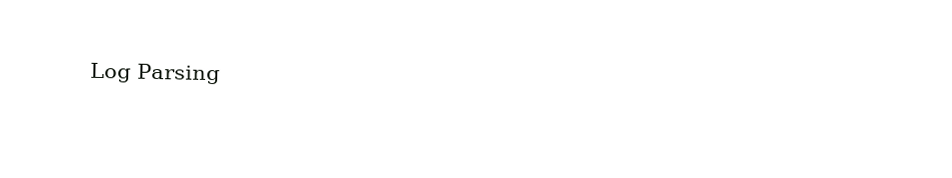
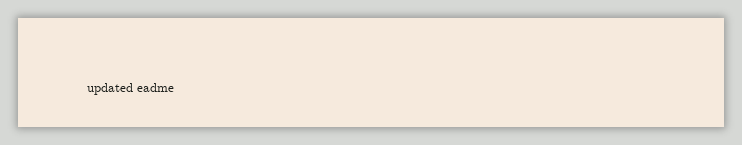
[90,62,220,85] Log Parsing -> [87,83,174,95] updated eadme

